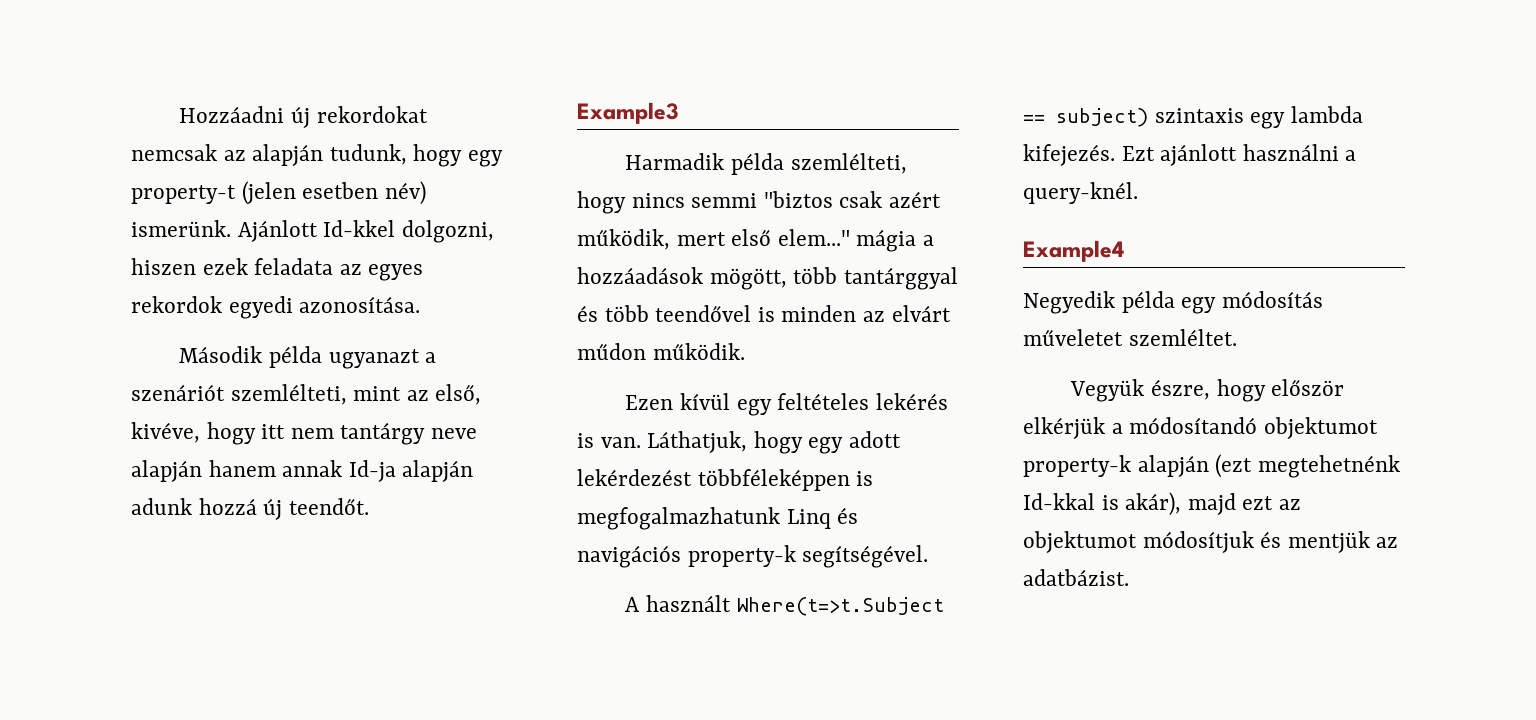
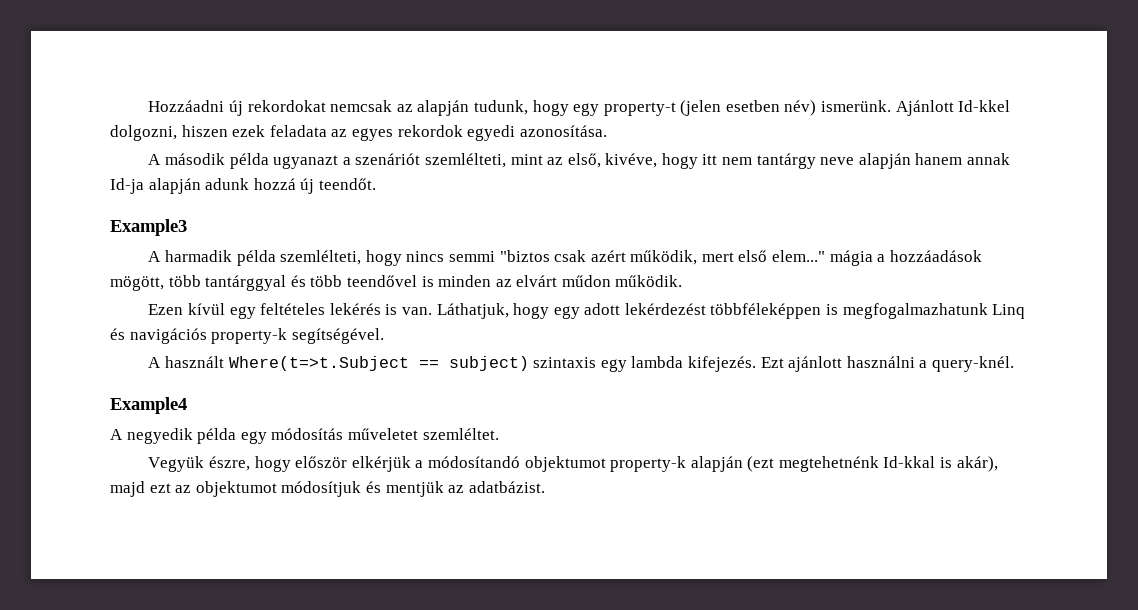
[179,346,263,363] Második -> [148,153,225,165] A második
[625,153,725,170] Harmadik -> [148,250,232,262] A harmadik
[1023,291,1115,314] Negyedik -> [110,428,193,444] A negyedik

